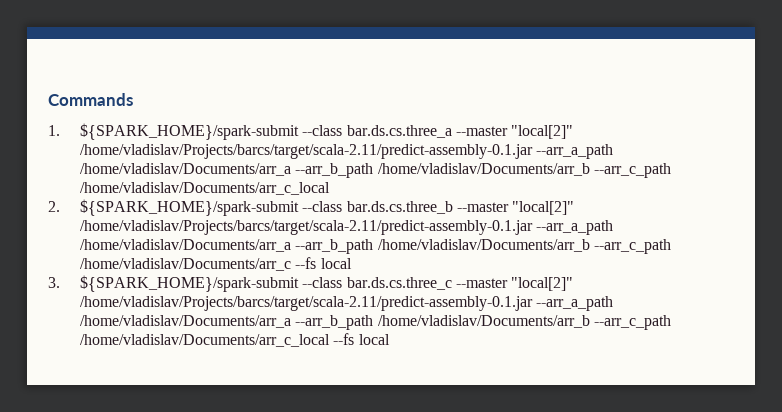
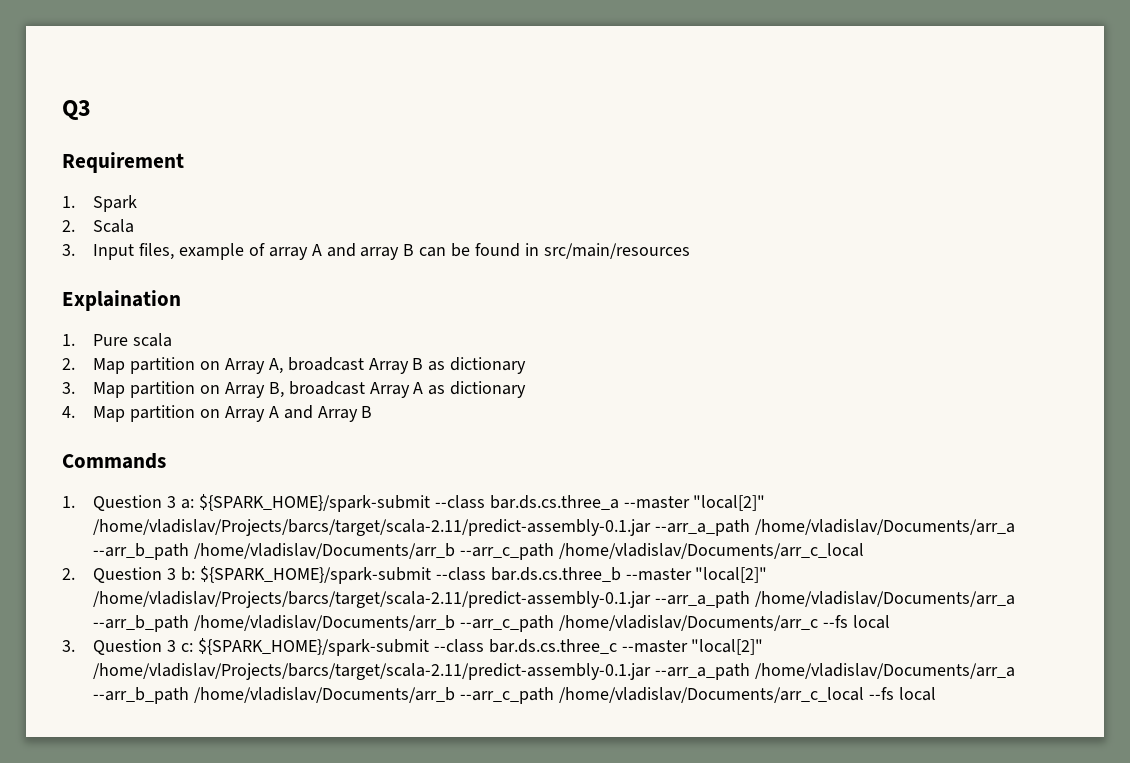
(48, 99) none -> [62,100,91,120] [62,152,184,173] [62,195,138,212] [62,219,135,233] [62,243,690,260] [62,290,181,311] [62,333,173,347] [62,357,527,374] [62,381,527,398] [62,405,373,422] Q3 // Requirement // 1. Spark // 2. Scala // 3. Input files, example of array A and array B can be found in src/main/resources // Explaination // 1. Pure scala // 2. Map partition on Array A, broadcast Array B as dictionary // 3. Map partition on Array B, broadcast Array A as dictionary // 4. Map partition on Array A and Array B //
(60, 130) none -> [93,495,195,511] Question 3 a:
(60, 206) none -> [93,567,196,583] Question 3 b:
(60, 282) none -> [93,639,194,655] Question 3 c:

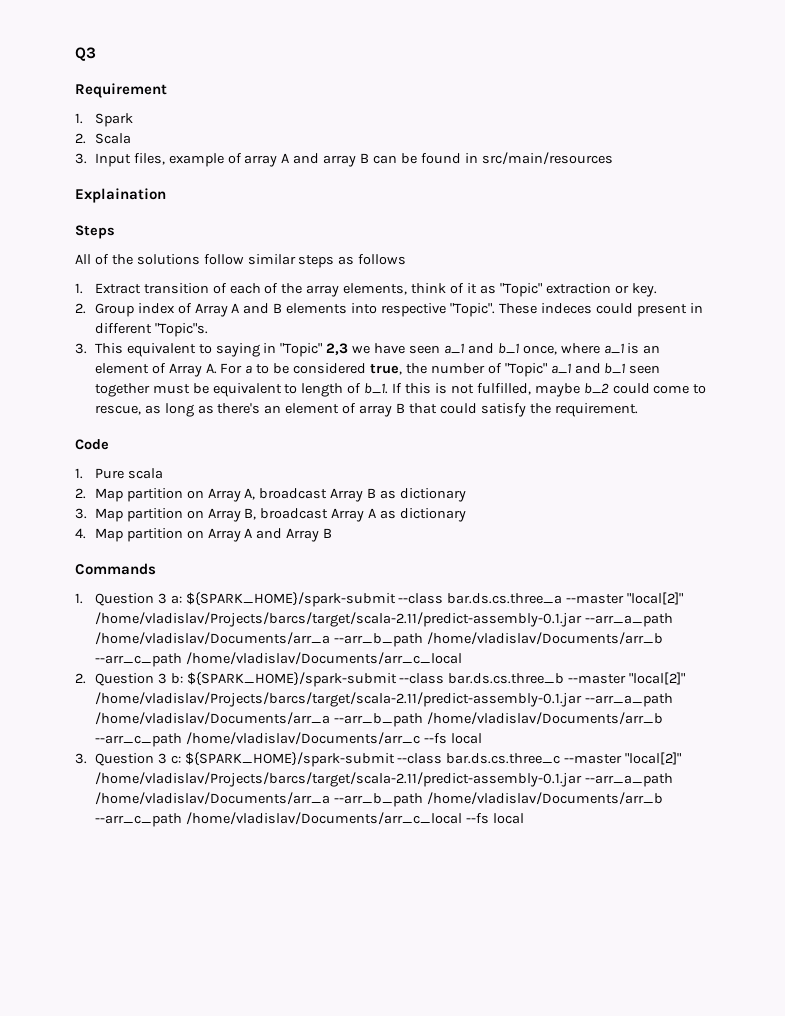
(181, 300) none -> [75,225,115,239] [75,254,407,268] [75,283,657,297] [75,303,703,317] [94,323,208,337] [75,343,661,357] [94,363,661,377] [94,383,707,397] [94,403,638,417] [75,439,109,450] // Steps // All of the solutions follow similar steps as follows // 1. Extract transition of each of the array elements, think of it as "Topic" extraction or key. // 2. Group index of Array A and B elements into respective "Topic". These indeces could present in different "Topic"s. // 3. This equivalent to saying in "Topic" 2,3 we have seen a_1 and b_1 once, where a_1 is an element of Array A. For a to be considered true, the number of "Topic" a_1 and b_1 seen together must be equivalent to length of b_1. If this is not fulfilled, maybe b_2 could come to rescue, as long as there's an element of array B that could satisfy the requirement. // Code

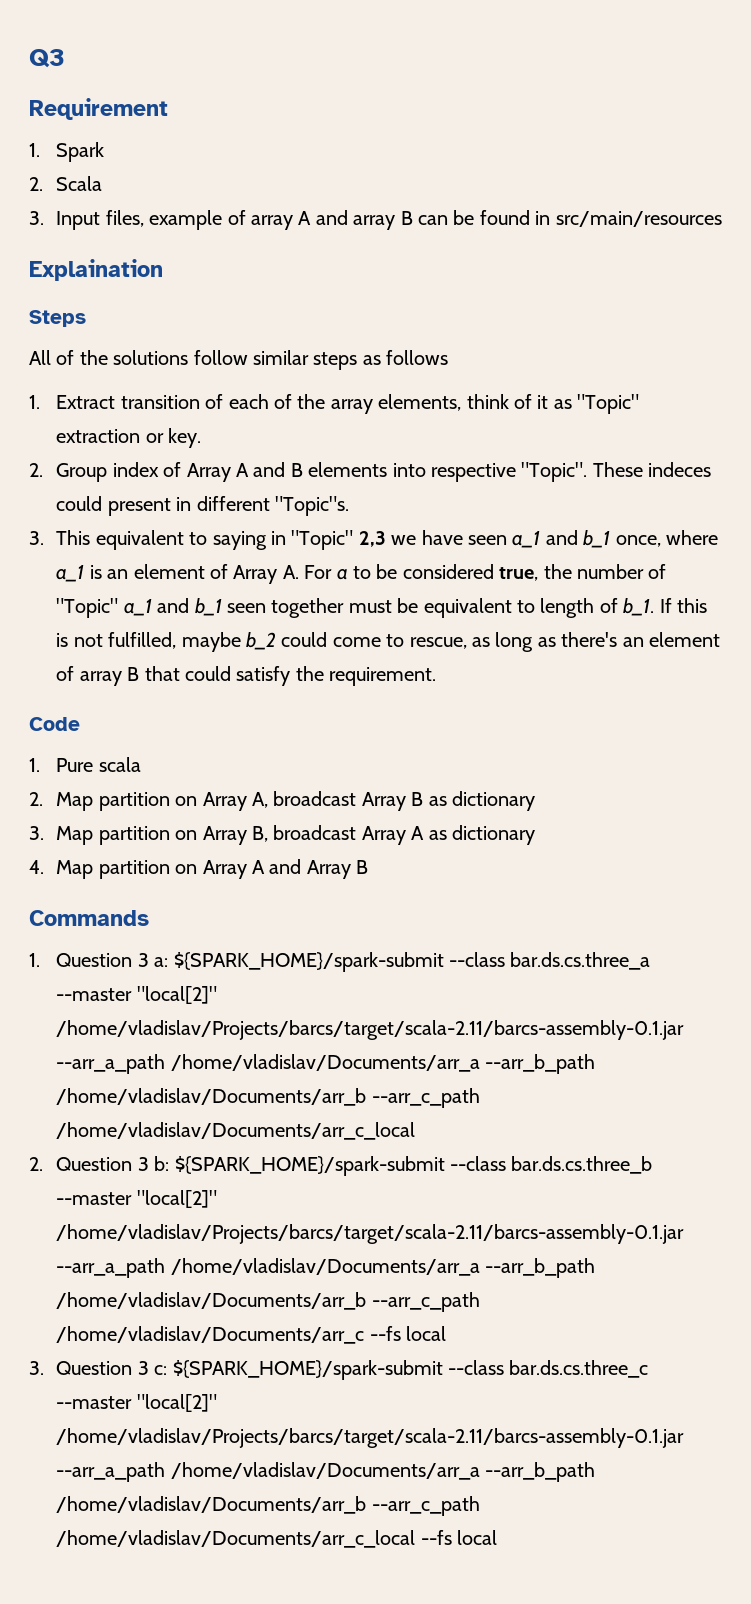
[94,612,582,627] /home/vladislav/Projects/barcs/target/scala-2.11/predict-assembly-0.1.jar -> [56,1020,685,1040] /home/vladislav/Projects/barcs/target/scala-2.11/barcs-assembly-0.1.jar
[94,692,582,707] /home/vladislav/Projects/barcs/target/scala-2.11/predict-assembly-0.1.jar -> [56,1224,685,1244] /home/vladislav/Projects/barcs/target/scala-2.11/barcs-assembly-0.1.jar
[94,772,582,787] /home/vladislav/Projects/barcs/target/scala-2.11/predict-assembly-0.1.jar -> [56,1428,685,1448] /home/vladislav/Projects/barcs/target/scala-2.11/barcs-assembly-0.1.jar

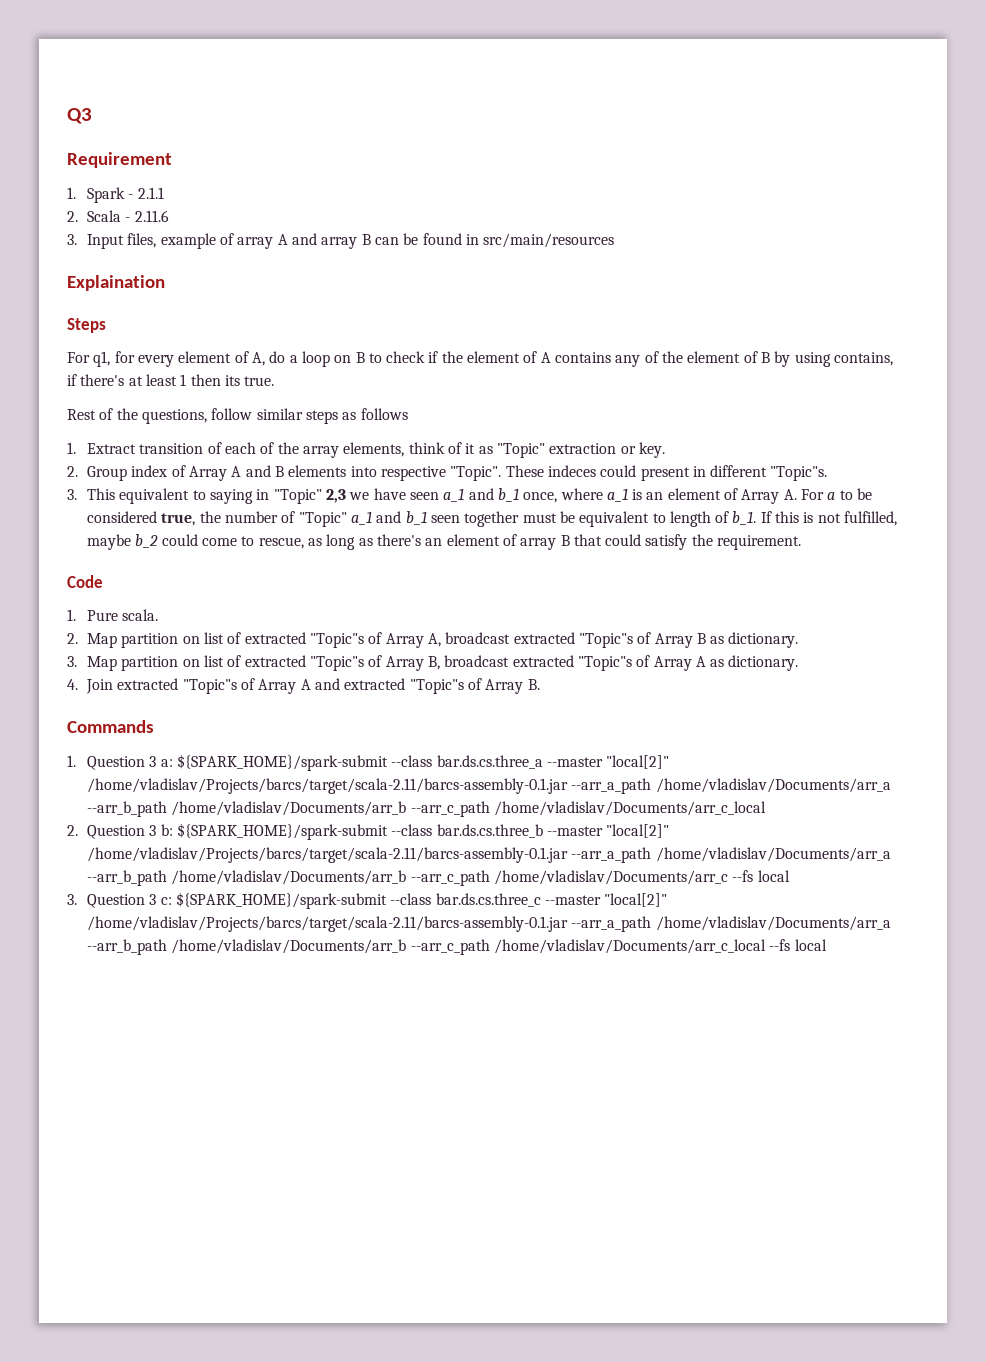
(105, 152) none -> [128,187,164,199] - 2.1.1
(103, 183) none -> [125,210,169,222] - 2.11.6
[29,350,189,365] All of the solutions -> [67,351,893,367] [67,374,275,386] [67,408,207,424] For q1, for every element of A, do a loop on B to check if the element of A contains any of the element of B by using contains, if there's at least 1 then its true. // Rest of the questions,
[98,757,141,772] scala -> [122,609,159,621] scala.
[202,791,357,811] Array A, broadcast -> [204,632,652,648] list of extracted "Topic"s of Array A, broadcast extracted "Topic"s of
[451,791,535,811] dictionary -> [728,632,799,648] dictionary.
[202,825,357,845] Array B, broadcast -> [204,655,651,671] list of extracted "Topic"s of Array B, broadcast extracted "Topic"s of
[451,825,535,845] dictionary -> [728,655,799,671] dictionary.
[56,859,369,879] Map partition on Array A and Array B -> [86,678,540,694] Join extracted "Topic"s of Array A and extracted "Topic"s of Array B.

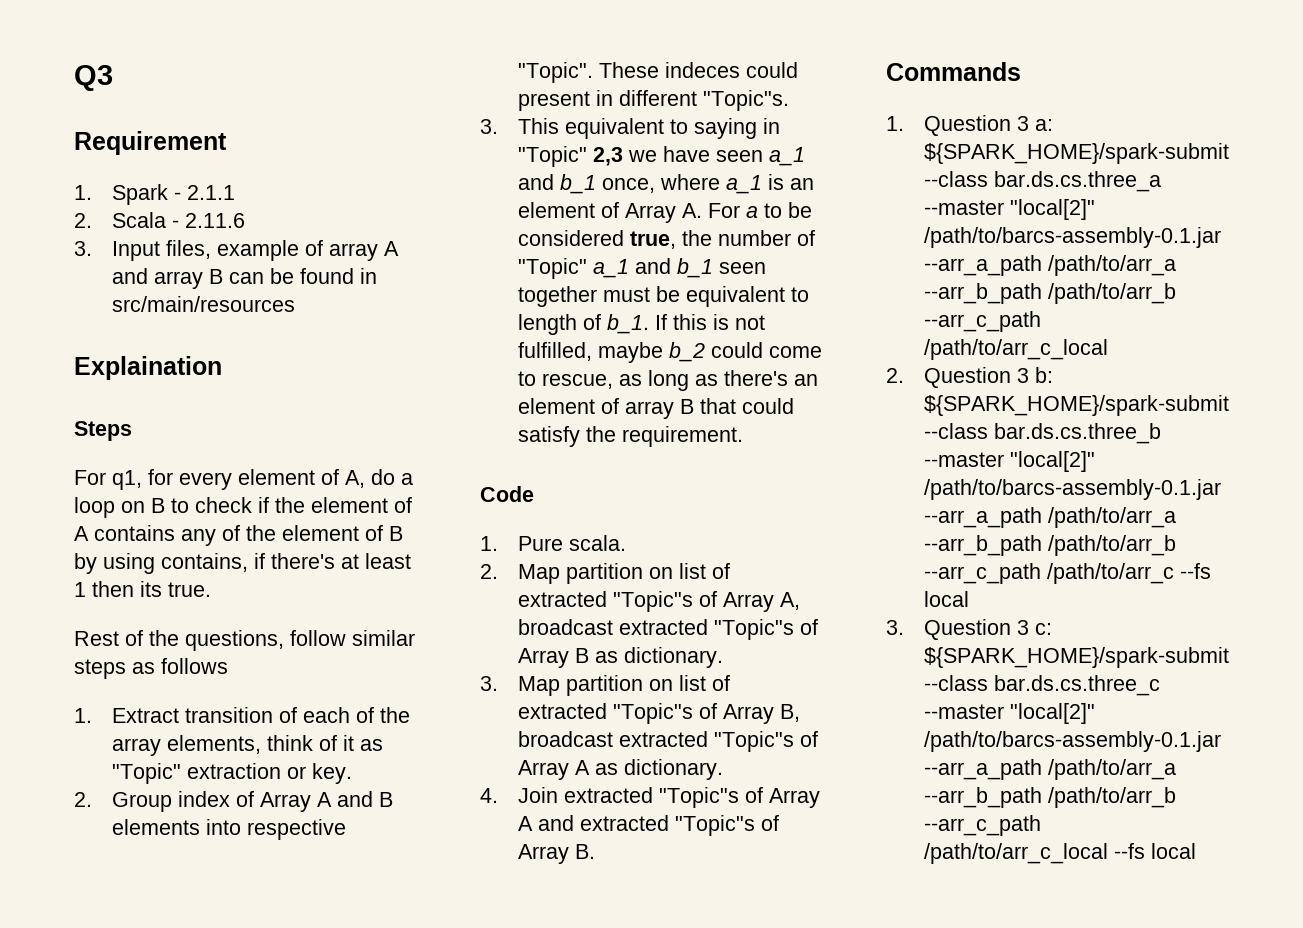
[87,778,891,794] [87,801,767,817] /home/vladislav/Projects/barcs/target/scala-2.11/barcs-assembly-0.1.jar --arr_a_path /home/vladislav/Documents/arr_a --arr_b_path /home/vladislav/Documents/arr_b --arr_c_path /home/vladislav/Documents/arr_c_local -> [923,227,1221,248] [923,255,1176,276] [923,283,1176,304] [923,311,1041,332] [923,339,1108,360] /path/to/barcs-assembly-0.1.jar --arr_a_path /path/to/arr_a --arr_b_path /path/to/arr_b --arr_c_path /path/to/arr_c_local
[87,847,891,863] [87,870,729,886] /home/vladislav/Projects/barcs/target/scala-2.11/barcs-assembly-0.1.jar --arr_a_path /home/vladislav/Documents/arr_a --arr_b_path /home/vladislav/Documents/arr_b --arr_c_path /home/vladislav/Documents/arr_c -> [923,479,1221,500] [923,507,1176,528] [923,535,1176,556] [923,563,1174,584] /path/to/barcs-assembly-0.1.jar --arr_a_path /path/to/arr_a --arr_b_path /path/to/arr_b --arr_c_path /path/to/arr_c
[87,916,891,932] [87,939,767,955] /home/vladislav/Projects/barcs/target/scala-2.11/barcs-assembly-0.1.jar --arr_a_path /home/vladislav/Documents/arr_a --arr_b_path /home/vladislav/Documents/arr_b --arr_c_path /home/vladislav/Documents/arr_c_local -> [923,731,1221,752] [923,759,1176,780] [923,787,1176,808] [923,815,1041,836] [923,843,1108,864] /path/to/barcs-assembly-0.1.jar --arr_a_path /path/to/arr_a --arr_b_path /path/to/arr_b --arr_c_path /path/to/arr_c_local

